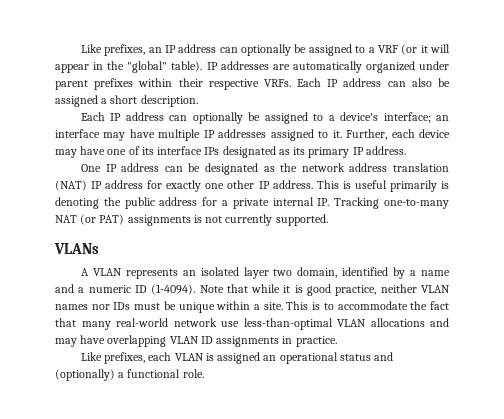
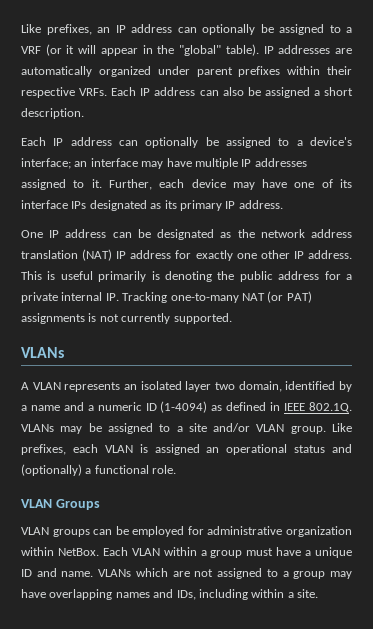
[151,284,451,296] [55,301,450,313] [55,318,449,330] [55,335,337,347] (1-4094). Note that while it is good practice, neither VLAN names nor IDs must be unique within a site. This is to accommodate the fact that many real-world network use less-than-optimal VLAN allocations and may have overlapping VLAN ID assignments in practice. // -> [160,401,352,413] [21,423,326,434] (1-4094) as defined in IEEE 802.1Q. VLANs may be assigned to a site and/or VLAN group.
(204, 373) none -> [21,499,100,510] [21,526,352,537] [21,547,352,558] [21,568,353,579] [21,589,318,600] // VLAN Groups // VLAN groups can be employed for administrative organization within NetBox. Each VLAN within a group must have a unique ID and name. VLANs which are not assigned to a group may have overlapping names and IDs, including within a site.

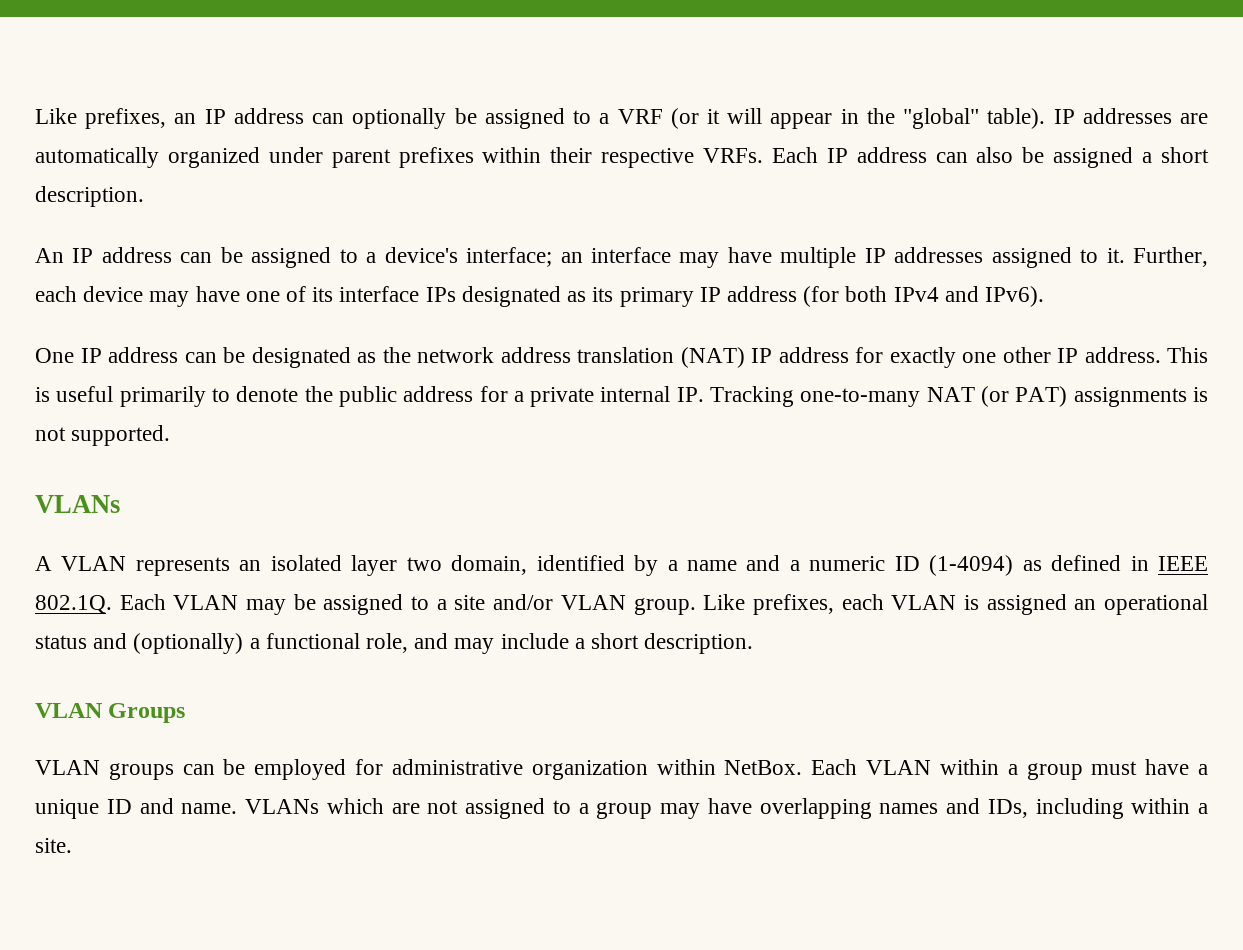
[21,137,199,148] Each IP address can optionally -> [35,247,213,263] An IP address can
[238,200,283,209] address. -> [726,286,1044,307] address (for both IPv4 and IPv6).
[151,271,212,282] is denoting -> [211,386,299,402] to denote
[121,313,171,324] currently -> (66, 434) none
[21,424,54,432] VLANs -> [119,594,239,610] Each VLAN
[152,465,177,474] role. -> [366,633,754,654] role, and may include a short description.

